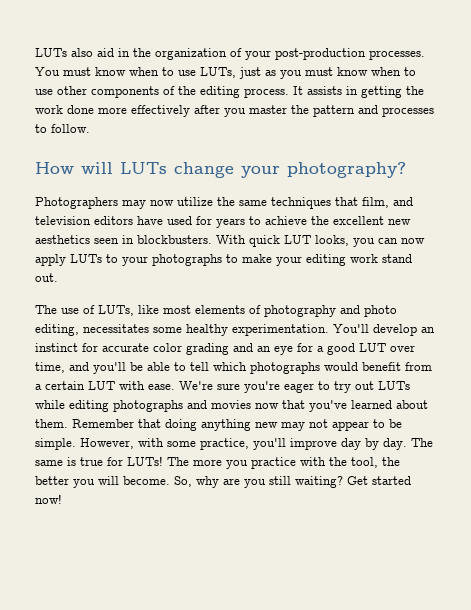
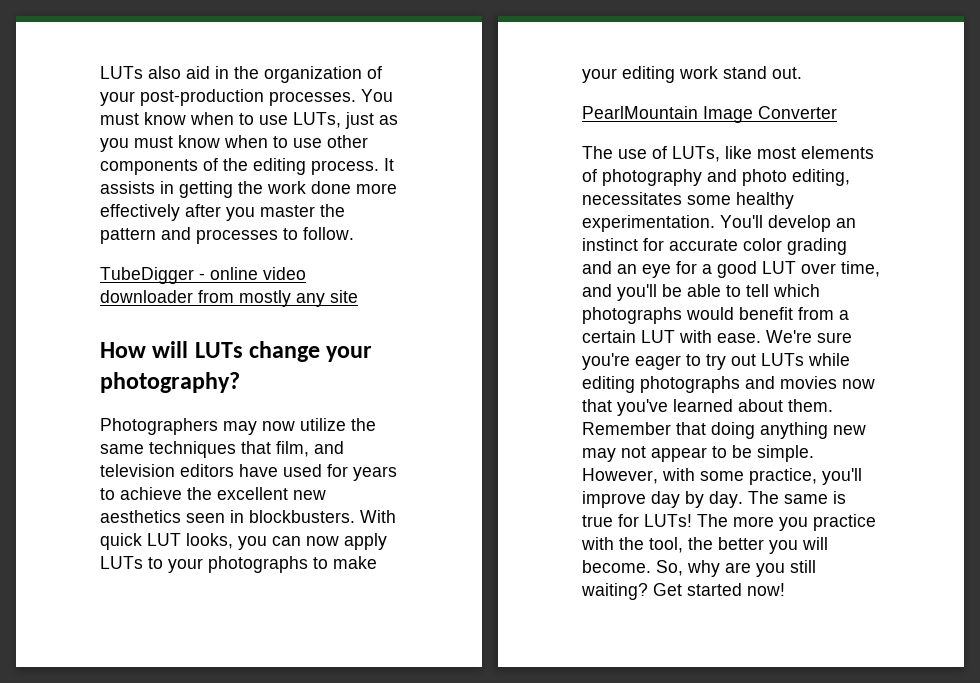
(90, 128) none -> [100,267,306,284] [100,290,358,307] // TubeDigger - online video downloader from mostly any site
(58, 277) none -> [582,106,837,123] // PearlMountain Image Converter

